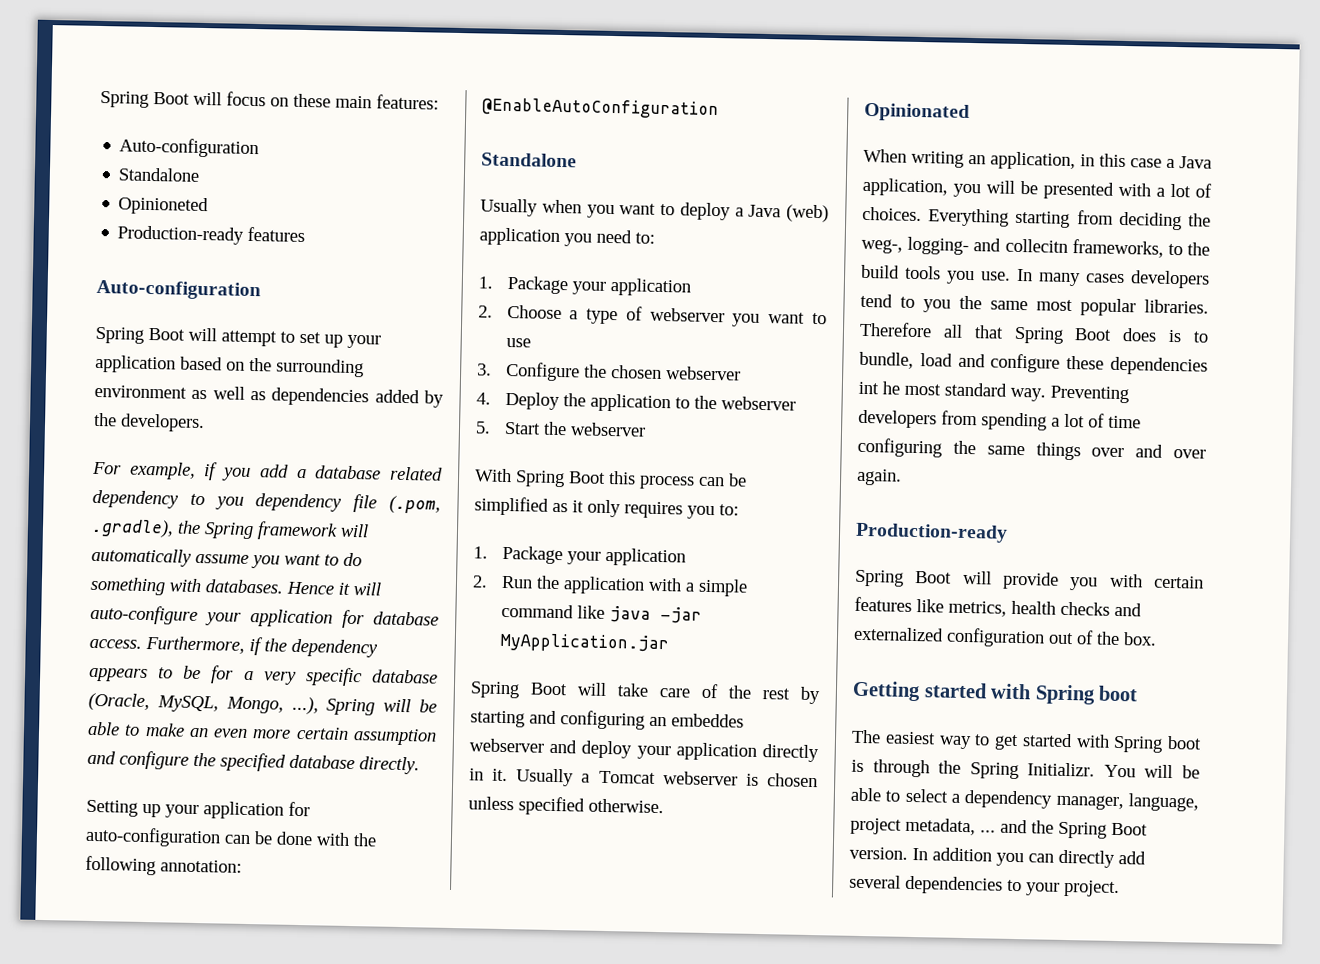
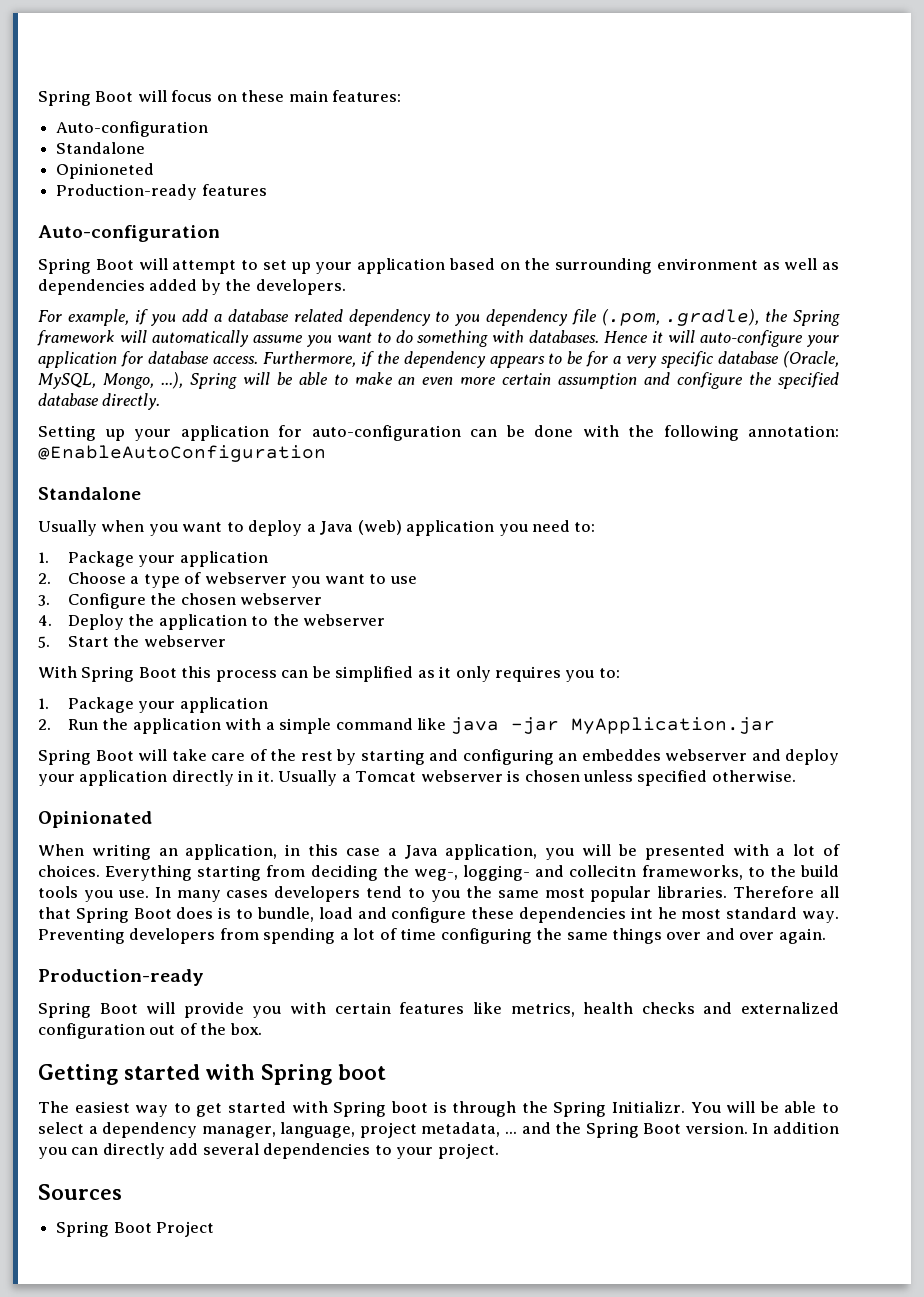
(1120, 888) none -> [38,1184,122,1200] [56,1221,215,1237] // Sources // Spring Boot Project

